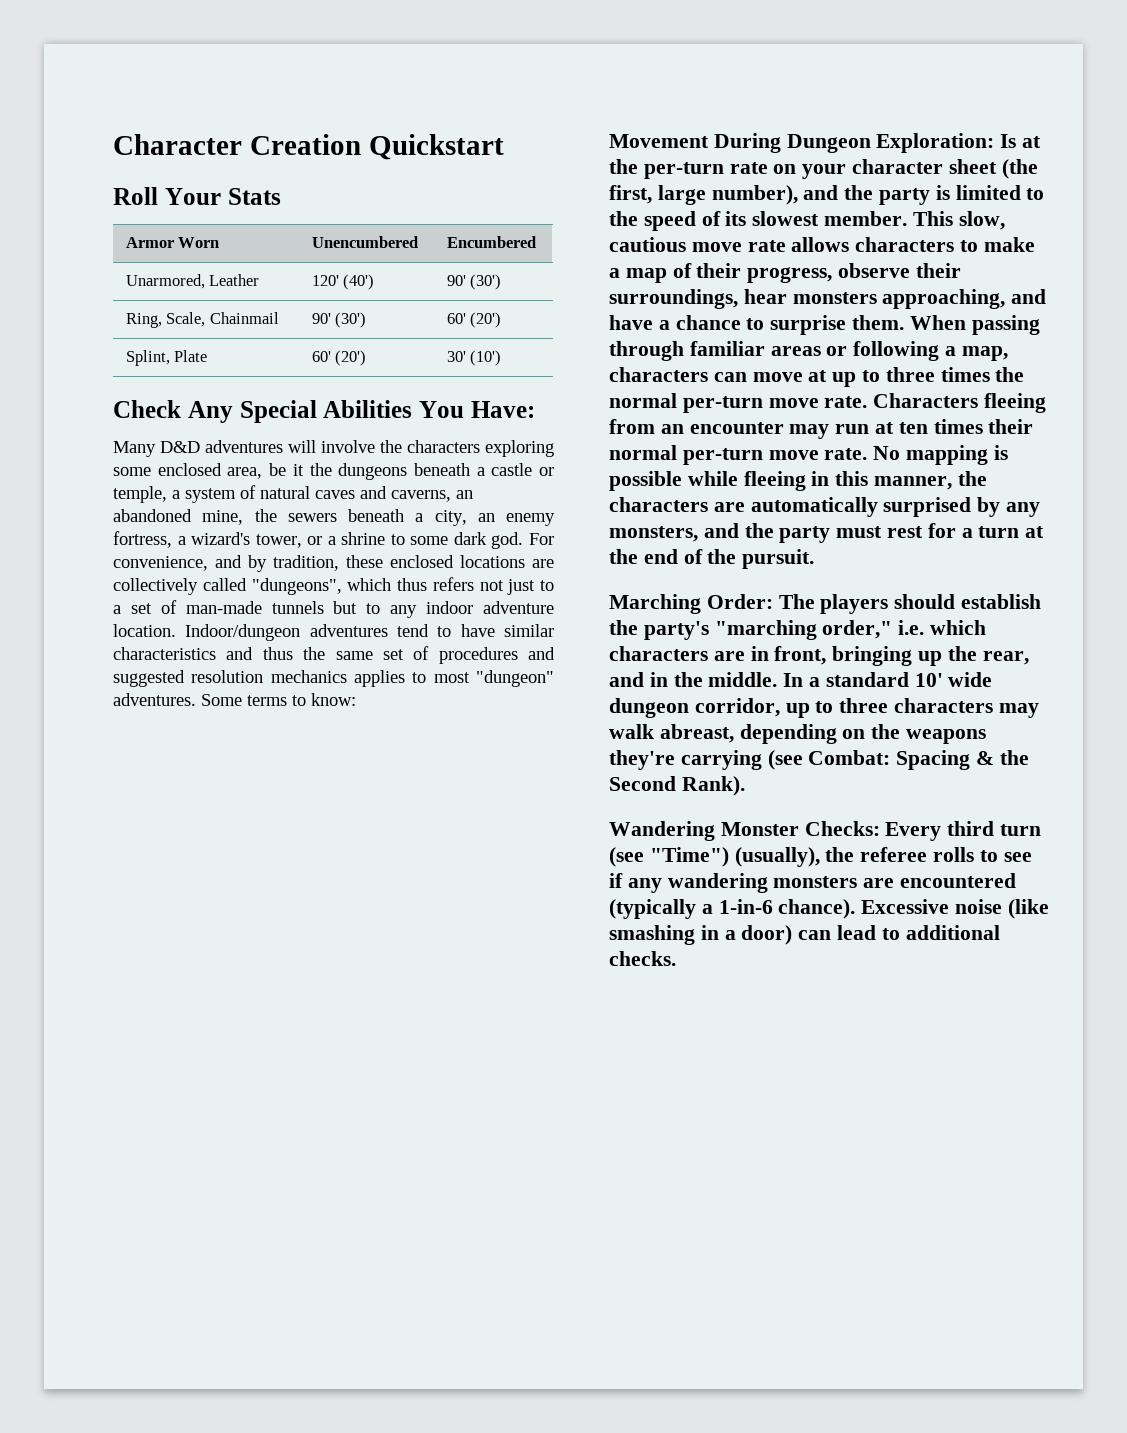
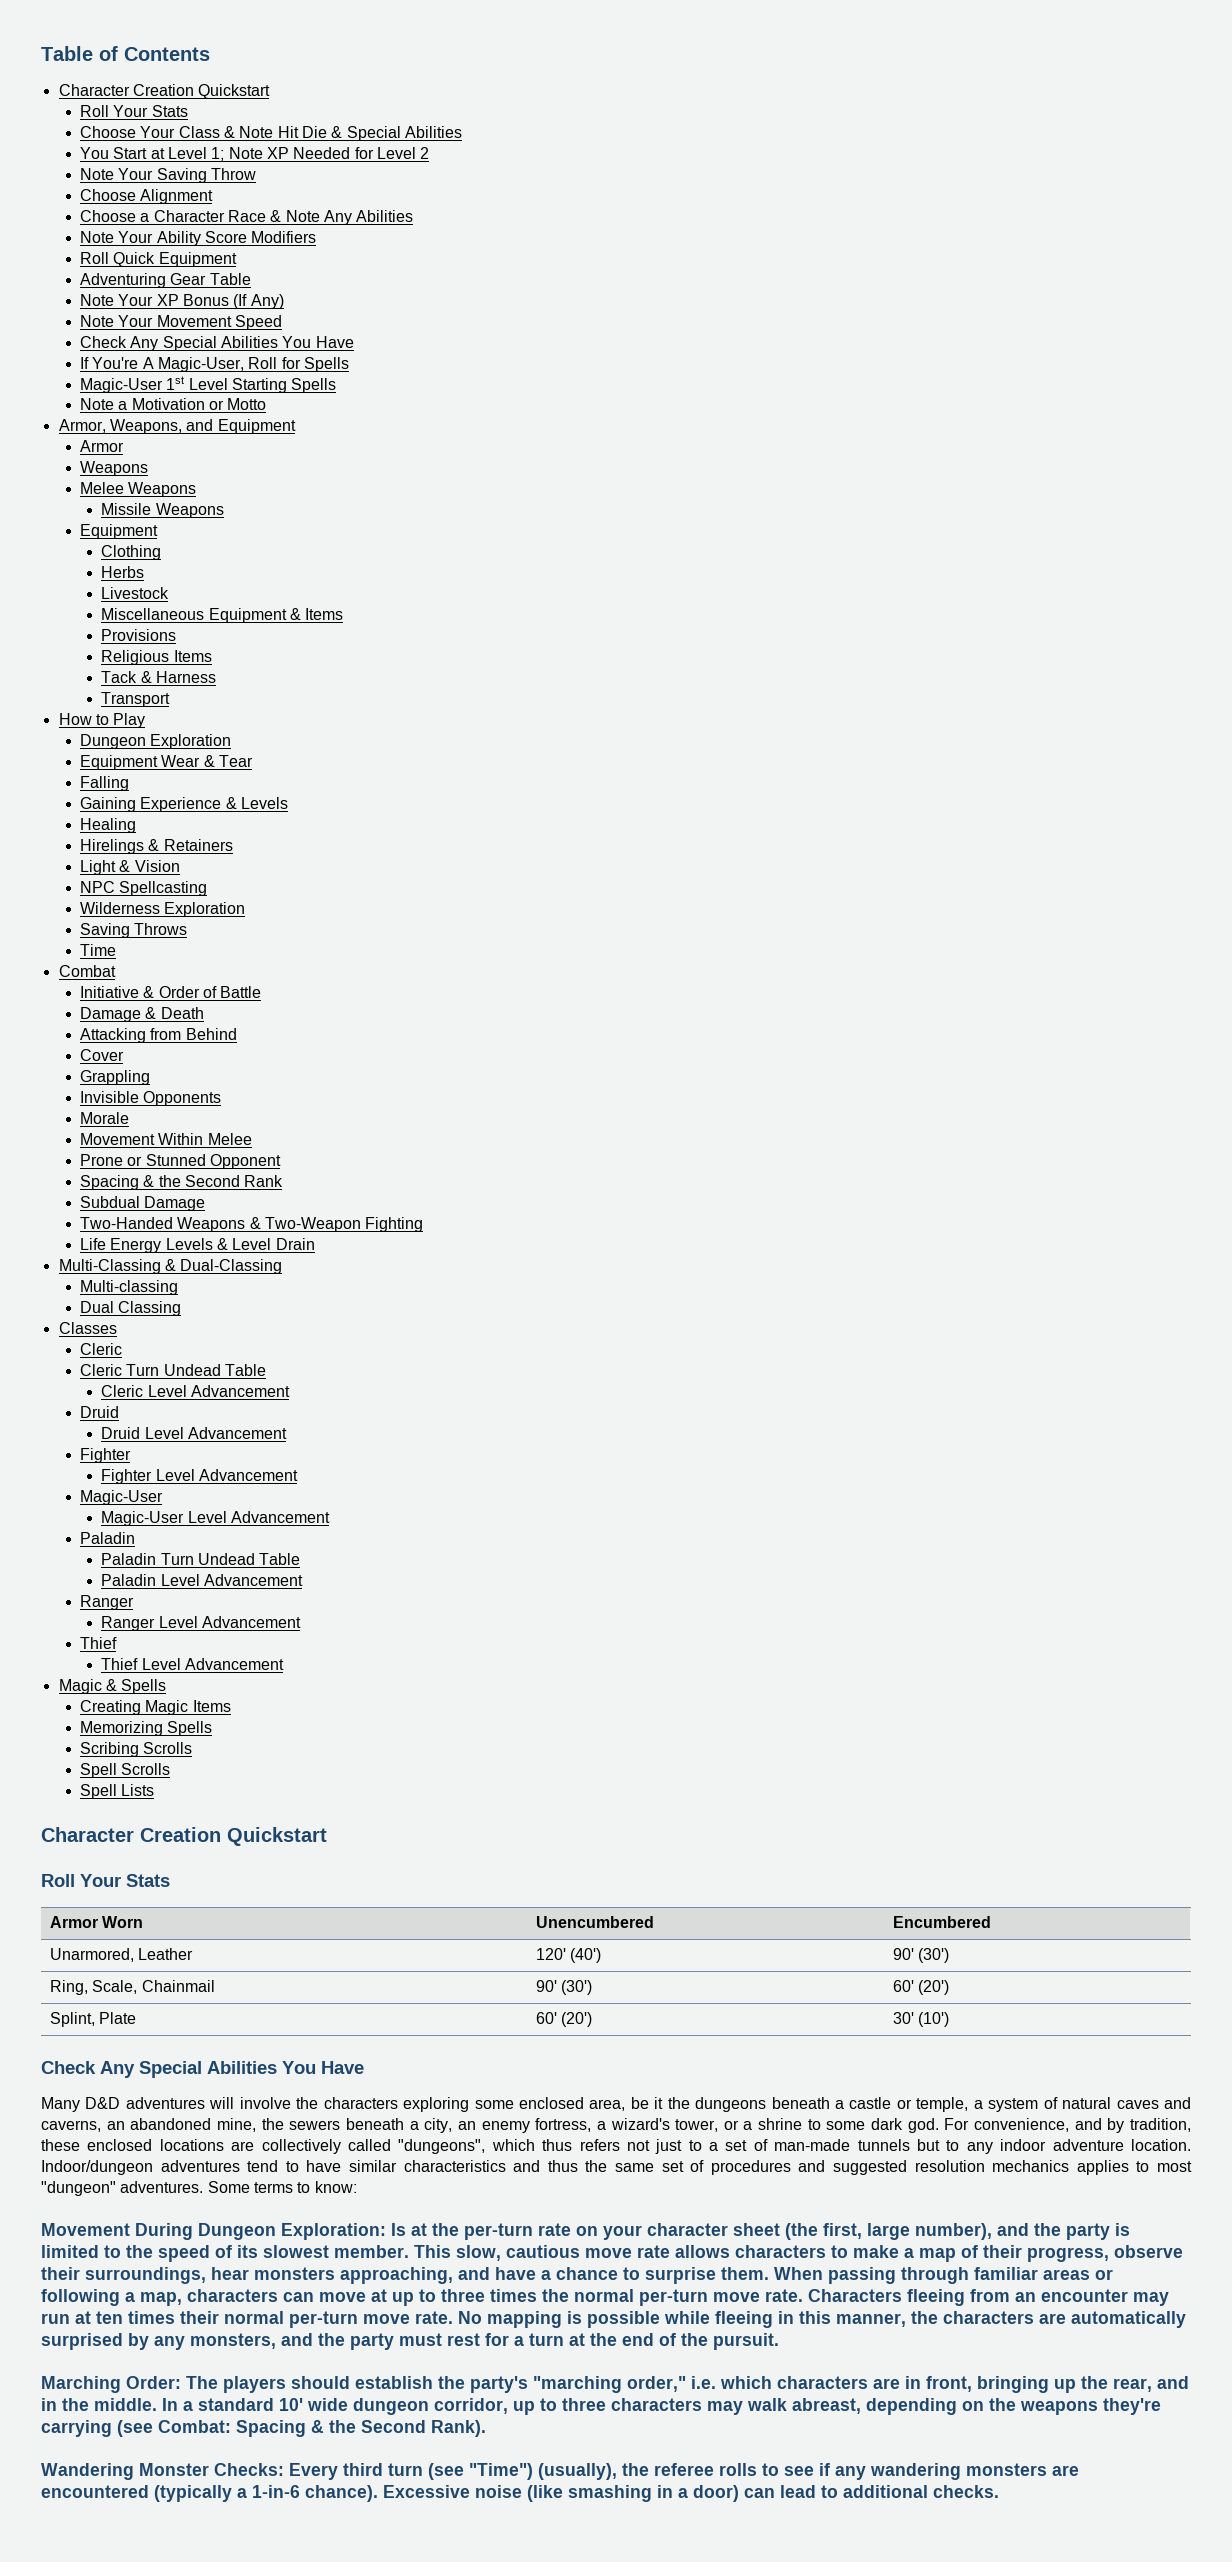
(113, 144) none -> [41,46,210,61] [58,84,271,99] [79,105,188,117] [79,126,462,141] [79,147,430,161] [79,168,256,183] [79,189,214,204] [79,210,414,225] [79,231,317,246] [79,252,237,267] [79,273,251,288] [79,294,284,309] [79,315,282,330] [79,336,354,351] [79,357,349,372] [79,376,337,393] [79,398,267,410] [58,419,296,434] [79,440,124,452] [79,461,148,476] [79,482,197,497] [101,503,224,518] [79,524,158,539] [101,545,162,560] [101,566,145,578] [101,587,170,599] [101,608,344,623] [101,629,177,641] [101,650,212,665] [101,671,216,683] [101,692,171,707] [58,713,146,728] [79,734,232,749] [79,755,253,770] [79,776,129,791] [79,797,288,812] [79,818,136,833] [79,839,233,854] [79,860,180,875] [79,881,208,896] [79,902,246,917] [79,923,188,938] [79,944,116,956] [58,965,116,977] [79,986,262,998] [79,1007,204,1022] [79,1028,237,1043] [79,1049,124,1061] [79,1070,150,1085] [79,1091,222,1106] [79,1112,129,1124] [79,1133,252,1145] [79,1154,281,1169] [79,1175,284,1190] [79,1196,206,1211] [79,1217,424,1232] [79,1238,315,1253] [58,1259,283,1274] [79,1280,178,1295] [79,1301,182,1316] [58,1322,117,1334] [79,1343,122,1355] [79,1364,266,1376] [101,1385,290,1397] [79,1406,119,1418] [101,1427,287,1439] [79,1448,131,1463] [101,1469,298,1484] [79,1490,163,1505] [101,1511,330,1526] [79,1532,135,1544] [101,1553,301,1565] [101,1574,303,1586] [79,1595,134,1610] [101,1616,301,1631] [79,1637,117,1649] [101,1658,284,1670] [58,1679,167,1694] [79,1700,231,1715] [79,1721,213,1736] [79,1742,193,1757] [79,1763,171,1778] [79,1784,155,1799] Table of Contents // Character Creation Quickstart // Roll Your Stats // Choose Your Class & Note Hit Die & Special Abilities // You Start at Level 1; Note XP Needed for Level 2 // Note Your Saving Throw // Choose Alignment // Choose a Character Race & Note Any Abilities // Note Your Ability Score Modifiers // Roll Quick Equipment // Adventuring Gear Table // Note Your XP Bonus (If Any) // Note Your Movement Speed // Check Any Special Abilities You Have // If You're A Magic-User, Roll for Spells // Magic-User 1st Level Starting Spells // Note a Motivation or Motto // Armor, Weapons, and Equipment // Armor // Weapons // Melee Weapons // Missile Weapons // Equipment // Clothing // Herbs // Livestock // Miscellaneous Equipment & Items // Provisions // Religious Items // Tack & Harness // Transport // How to Play // Dungeon Exploration // Equipment Wear & Tear // Falling // Gaining Experience & Levels // Healing // Hirelings & Retainers // Light & Vision // NPC Spellcasting // Wilderness Exploration // Saving Throws // Time // Combat // Initiative & Order of Battle // Damage & Death // Attacking from Behind // Cover // Grappling // Invisible Opponents // Morale // Movement Within Melee // Prone or Stunned Opponent // Spacing & the Second Rank // Subdual Damage // Two-Handed Weapons & Two-Weapon Fighting // Life Energy Levels & Level Drain // Multi-Classing & Dual-Classing // Multi-classing // Dual Classing // Classes // Cleric // Cleric Turn Undead Table // Cleric Level Advancement // Druid // Druid Level Advancement // Fighter // Fighter Level Advancement // Magic-User // Magic-User Level Advancement // Paladin // Paladin Turn Undead Table // Paladin Level Advancement // Ranger // Ranger Level Advancement // Thief // Thief Level Advancement // Magic & Spells // Creating Magic Items // Memorizing Spells // Scribing Scrolls // Spell Scrolls // Spell Lists //
[470,401,535,418] Have: -> [321,2061,364,2074] Have

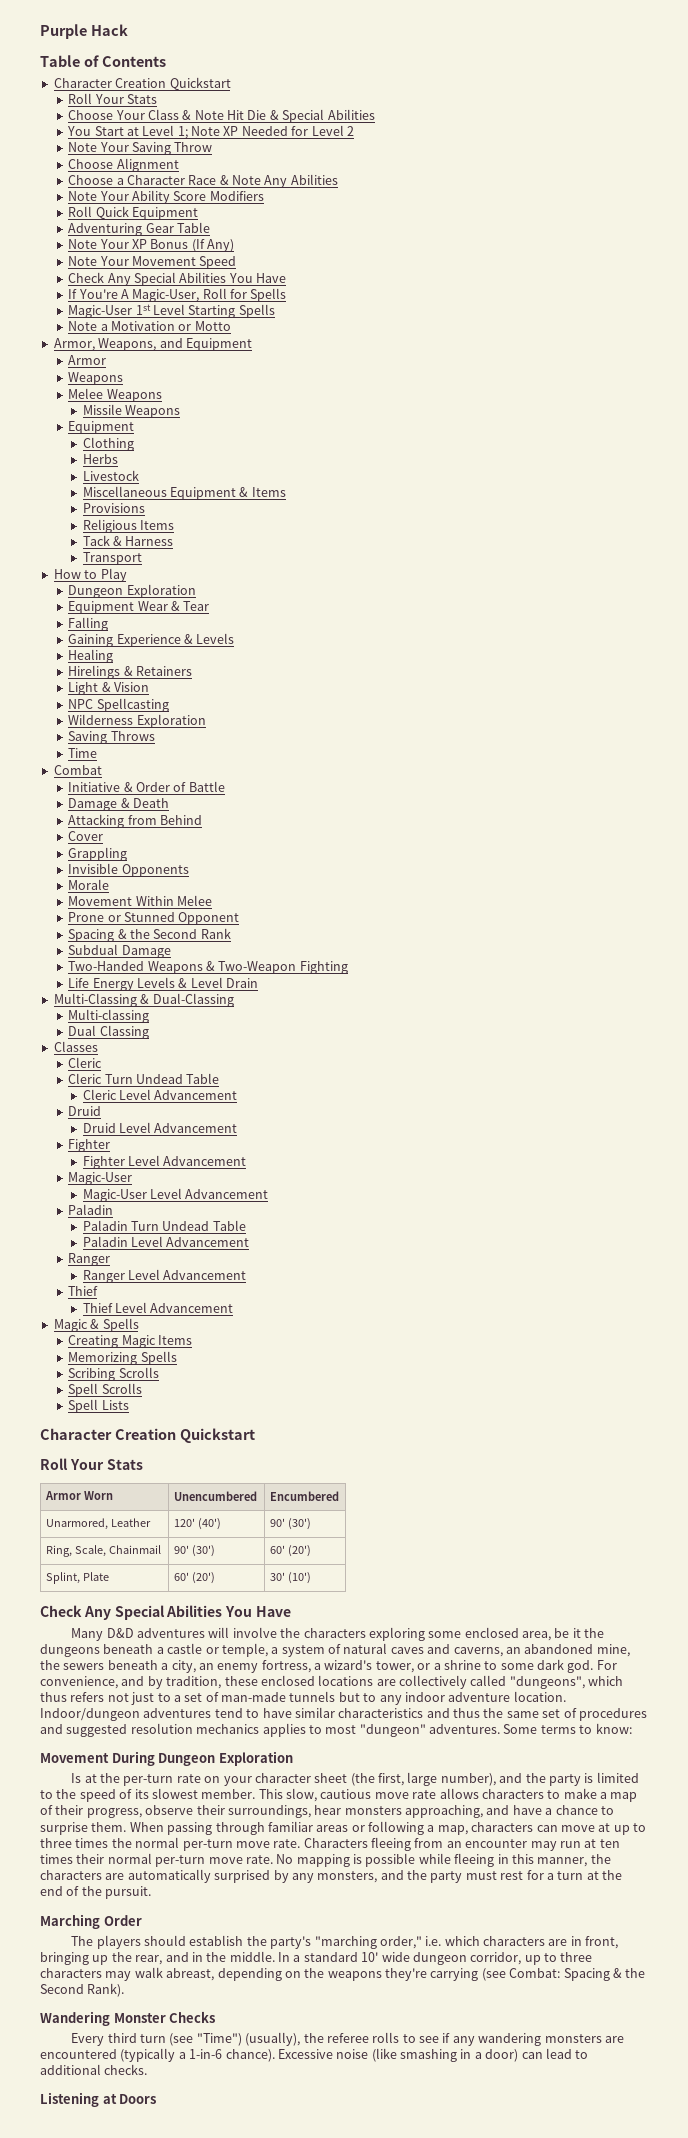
(41, 53) none -> [40,24,128,39] Purple Hack //
[281,2223,386,2240] Exploration: -> [218,1751,293,1766] Exploration //
[126,2376,181,2389] Order: -> [103,1915,142,1926] Order //
[214,2463,284,2476] Checks: -> [169,2011,216,2023] Checks //
(999, 2491) none -> [40,2092,157,2107] // Listening at Doors

